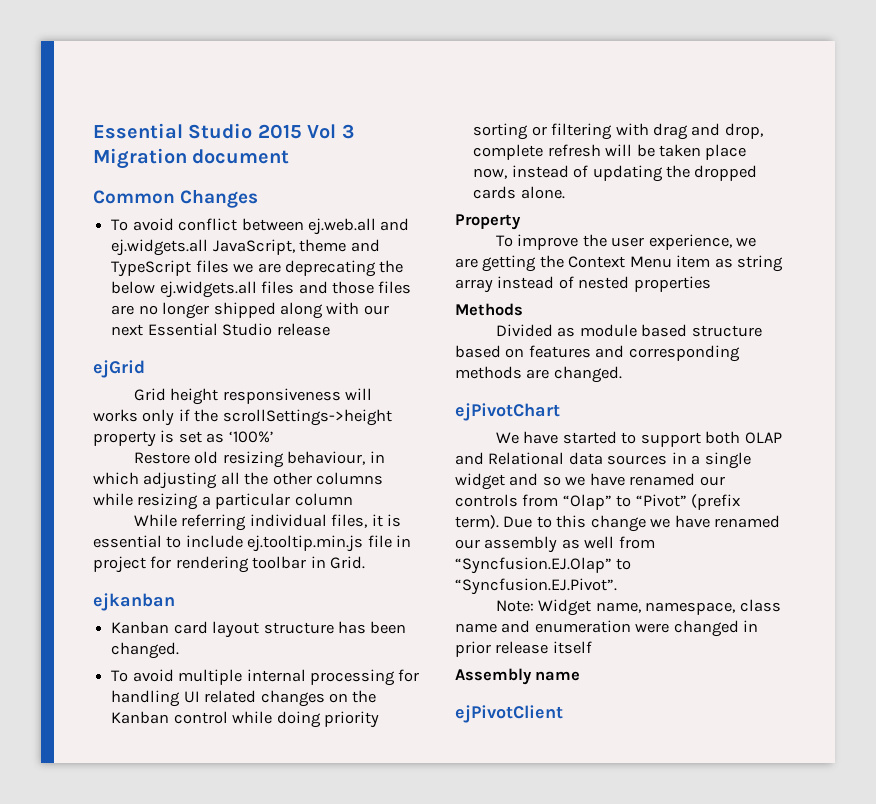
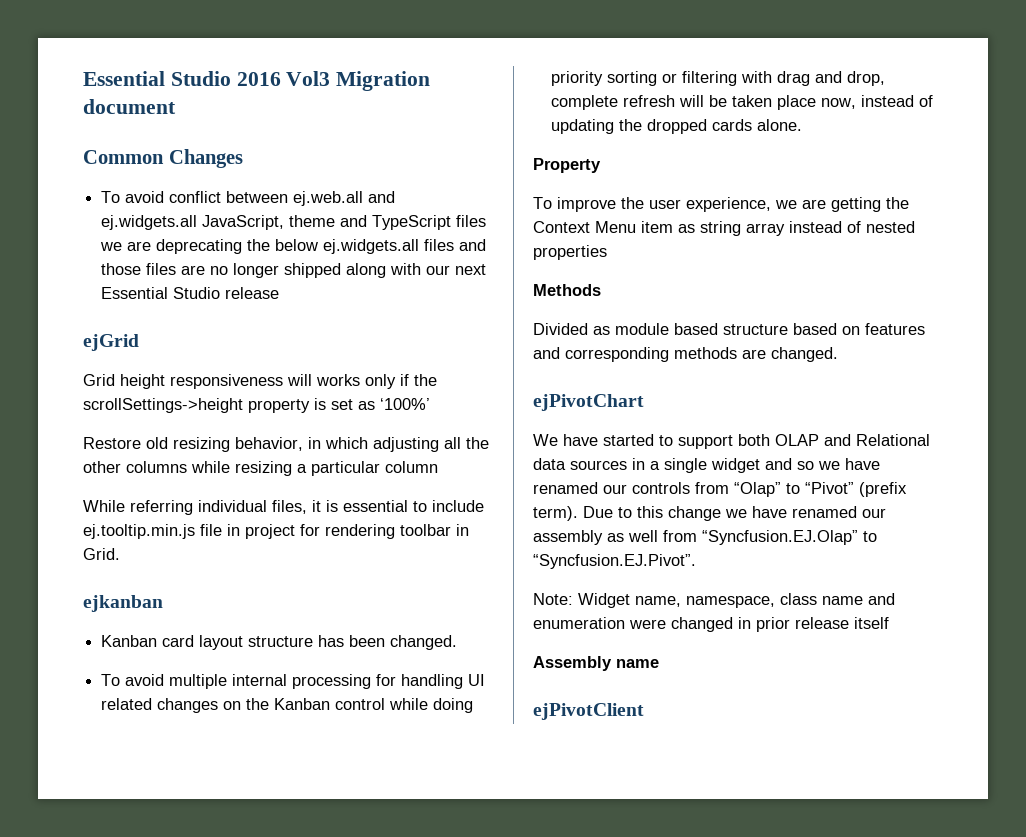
[93,123,354,139] Essential Studio 2015 Vol 3 -> [83,71,331,86] Essential Studio 2016 Vol3
[287,451,366,465] behaviour, -> [235,437,303,451] behavior,

